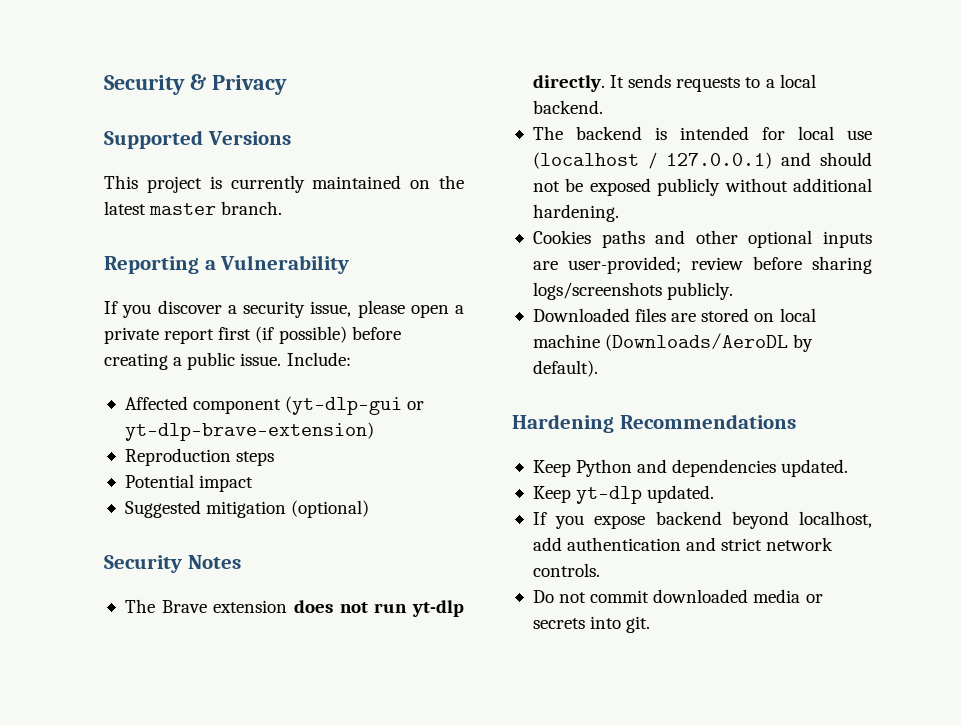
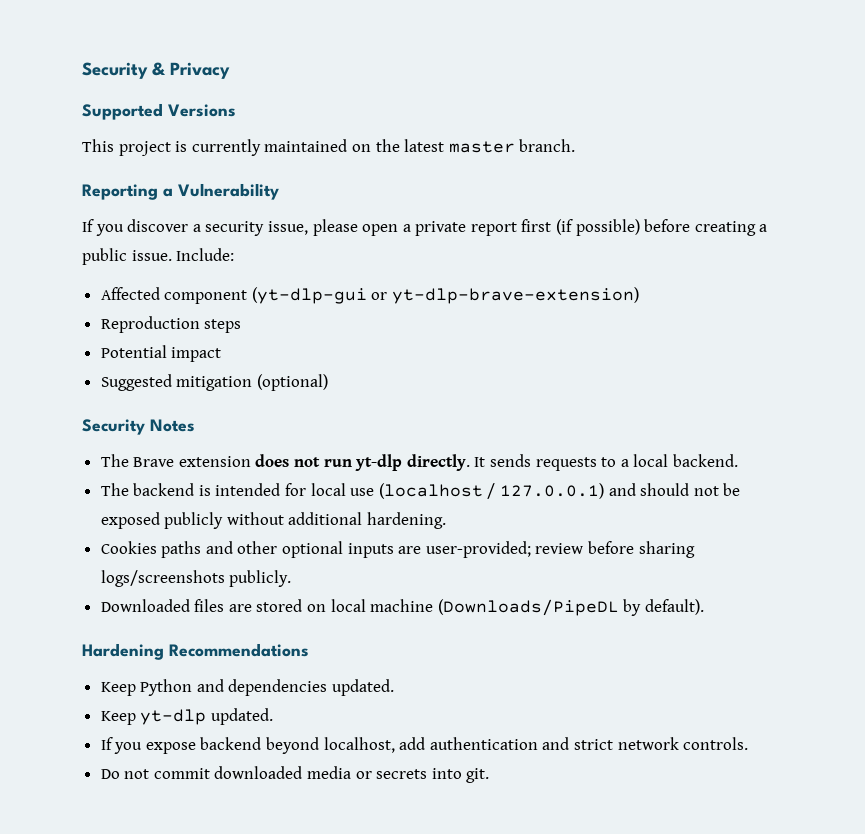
[605,333,789,351] (Downloads/AeroDL -> [437,599,619,616] (Downloads/PipeDL

